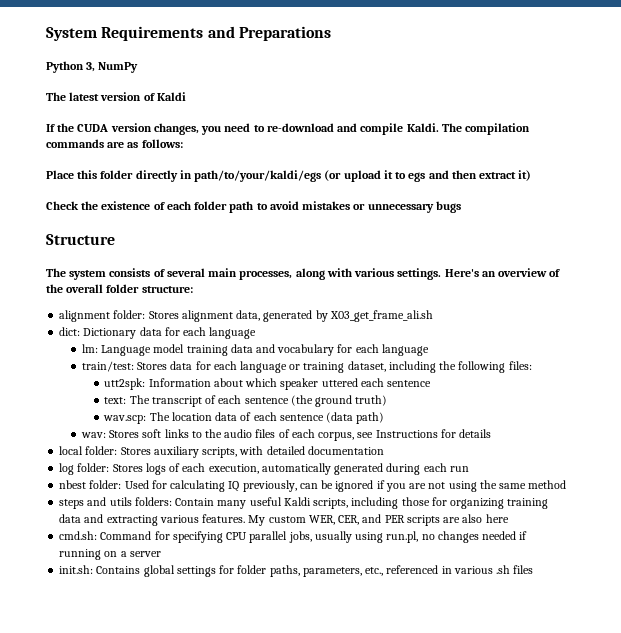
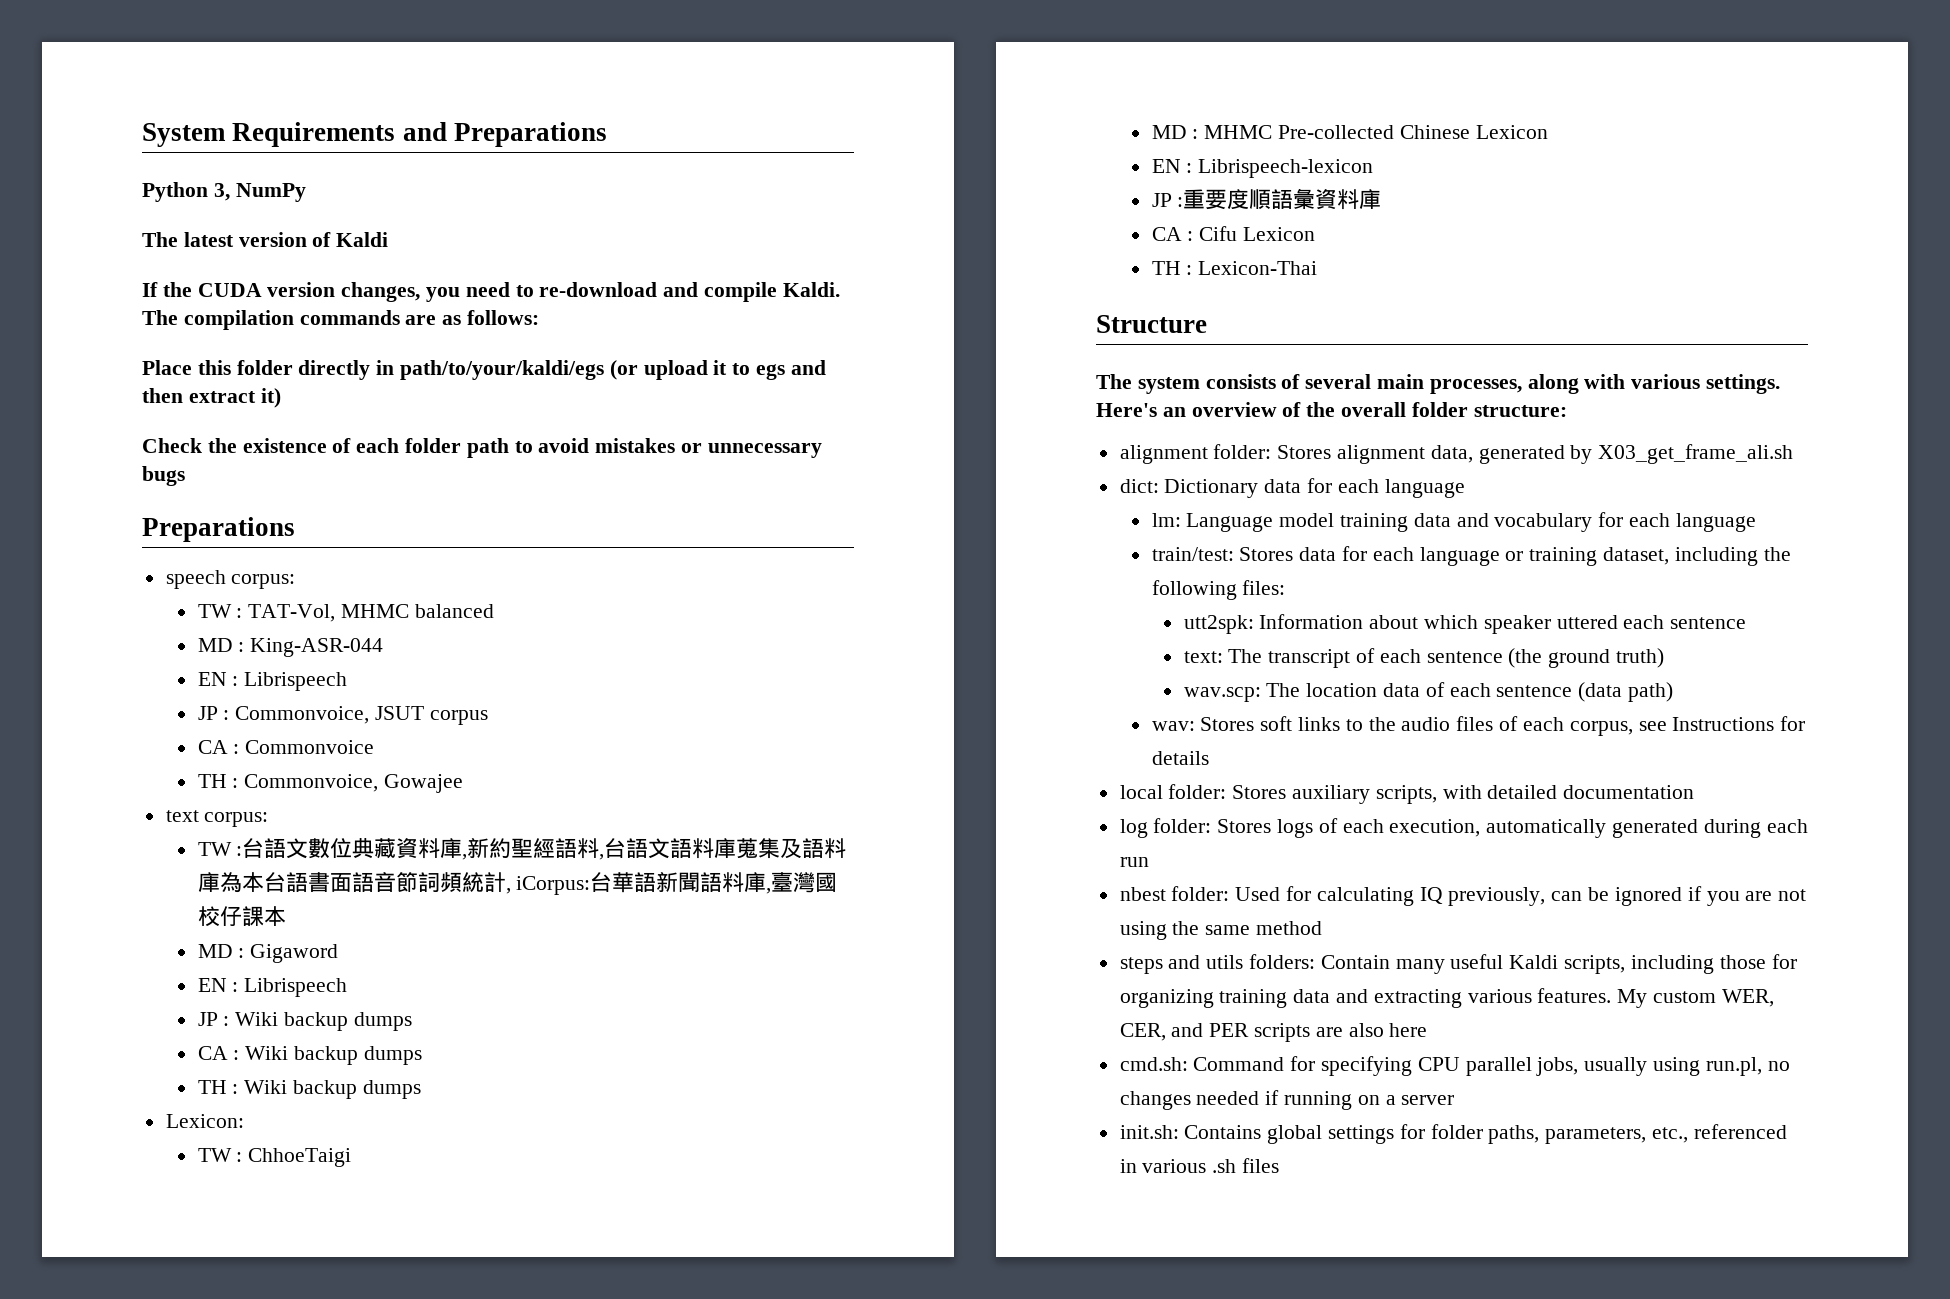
(461, 207) none -> [142,517,295,542] [165,570,296,589] [197,604,494,622] [197,638,384,657] [197,672,348,691] [197,706,488,725] [197,740,375,754] [197,774,464,793] [165,810,269,827] [197,838,847,860] [197,872,838,895] [197,906,286,927] [197,944,339,963] [197,978,348,997] [197,1012,412,1031] [197,1046,422,1065] [197,1080,421,1099] [165,1114,244,1128] [197,1148,352,1167] [1151,125,1548,139] [1151,159,1374,178] [1151,188,1382,210] [1151,226,1316,241] [1151,261,1318,275] // Preparations // speech corpus: // TW : TAT-Vol, MHMC balanced // MD : King-ASR-044 // EN : Librispeech // JP : Commonvoice, JSUT corpus // CA : Commonvoice // TH : Commonvoice, Gowajee // text corpus: // TW :台語文數位典藏資料庫,新約聖經語料,台語文語料庫蒐集及語料庫為本台語書面語音節詞頻統計, iCorpus:台華語新聞語料庫,臺灣國校仔課本 // MD : Gigaword // EN : Librispeech // JP : Wiki backup dumps // CA : Wiki backup dumps // TH : Wiki backup dumps // Lexicon: // TW : ChhoeTaigi // MD : MHMC Pre-collected Chinese Lexicon // EN : Librispeech-lexicon // JP :重要度順語彙資料庫 // CA : Cifu Lexicon // TH : Lexicon-Thai

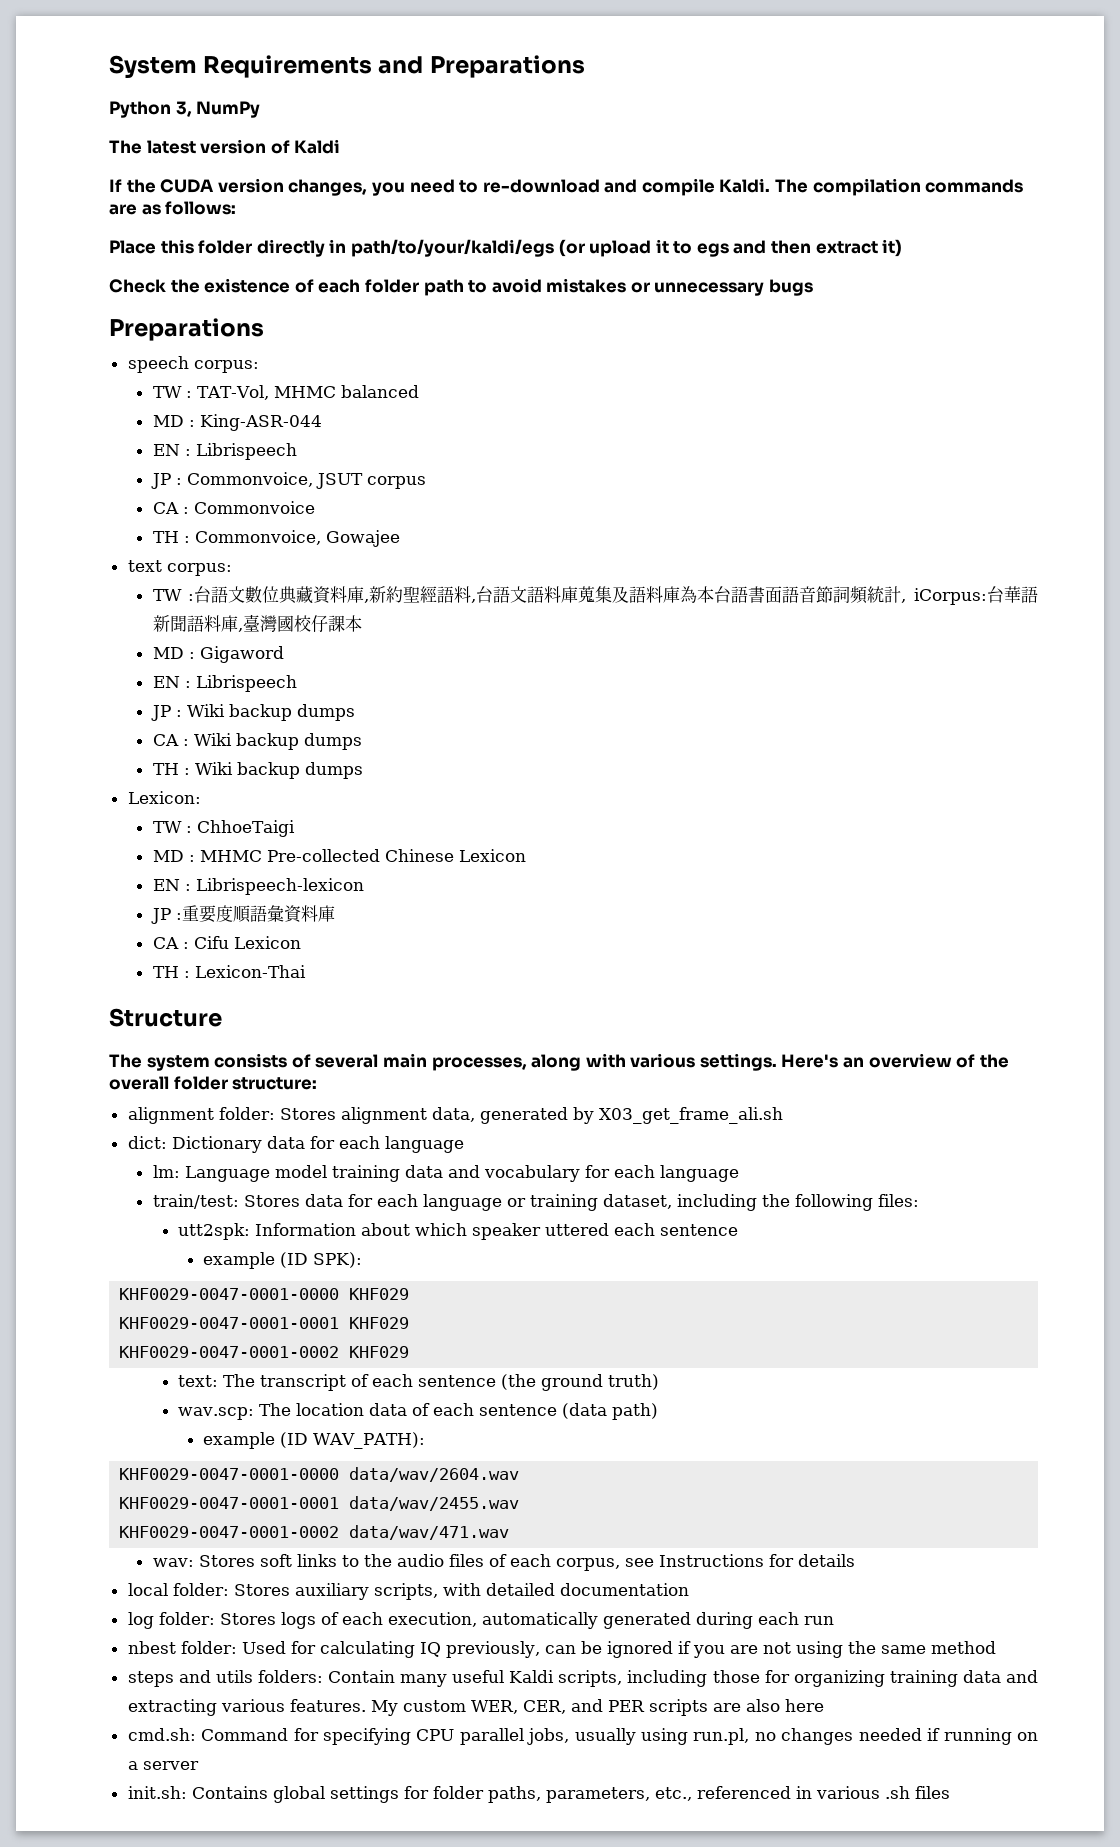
(1747, 623) none -> [202,1252,362,1269] [119,1288,410,1300] [119,1317,410,1329] [119,1346,410,1358] // example (ID SPK): // KHF0029-0047-0001-0000 KHF029 // KHF0029-0047-0001-0001 KHF029 // KHF0029-0047-0001-0002 KHF029
(1674, 692) none -> [202,1432,425,1449] [119,1467,520,1482] [119,1496,520,1511] [119,1525,510,1540] // example (ID WAV_PATH): // KHF0029-0047-0001-0000 data/wav/2604.wav // KHF0029-0047-0001-0001 data/wav/2455.wav // KHF0029-0047-0001-0002 data/wav/471.wav

